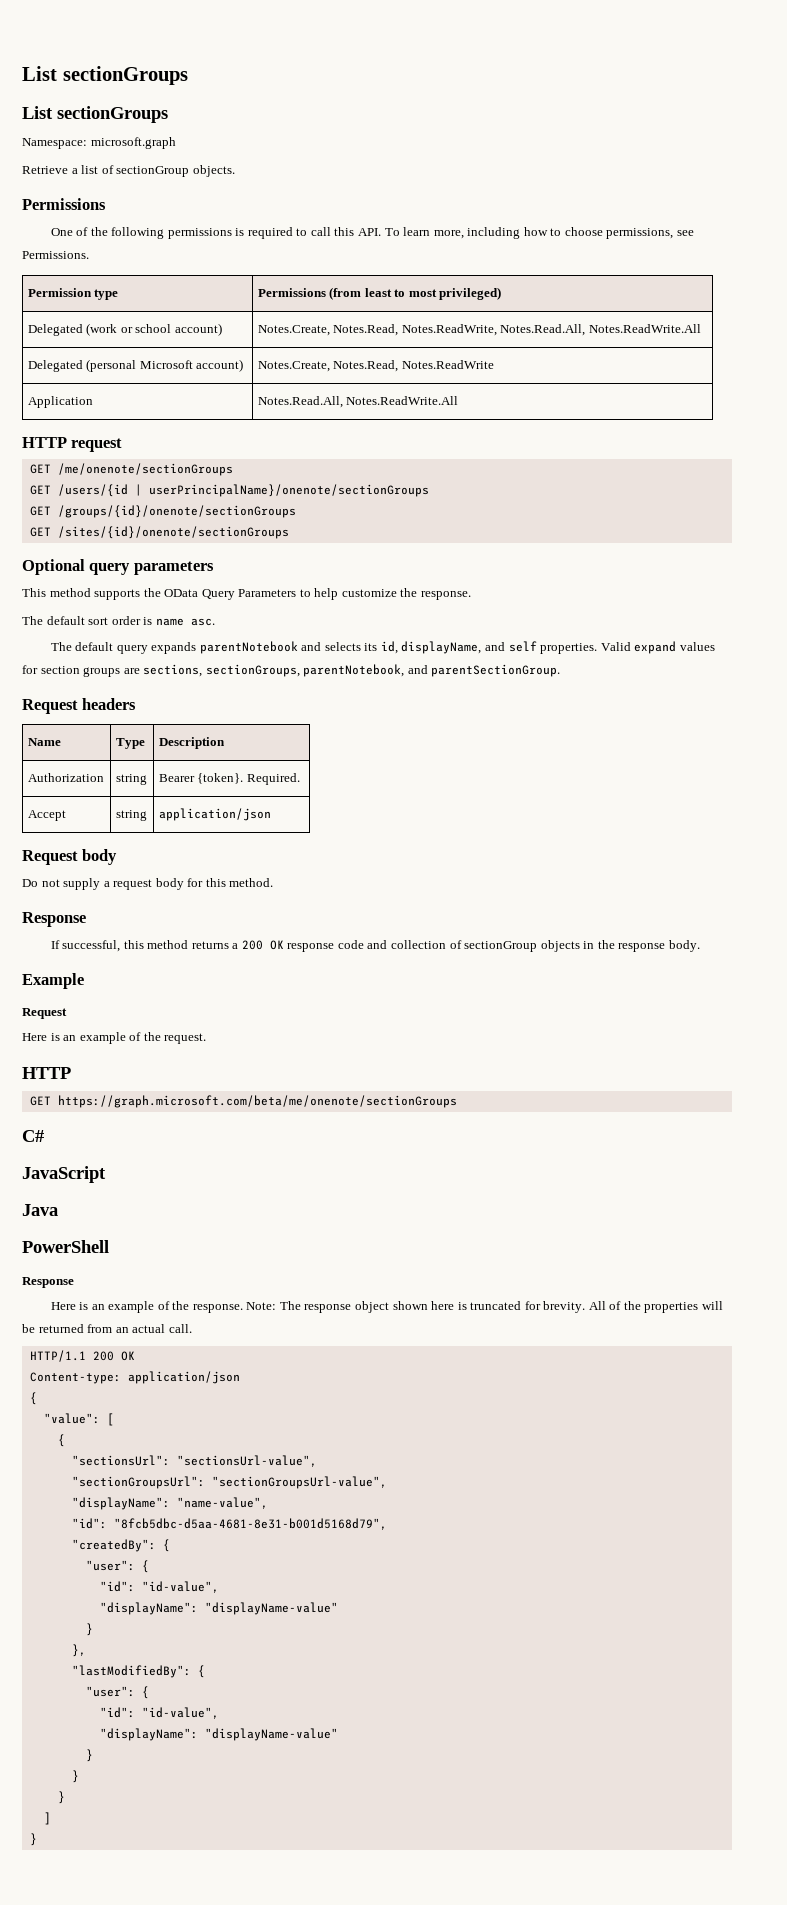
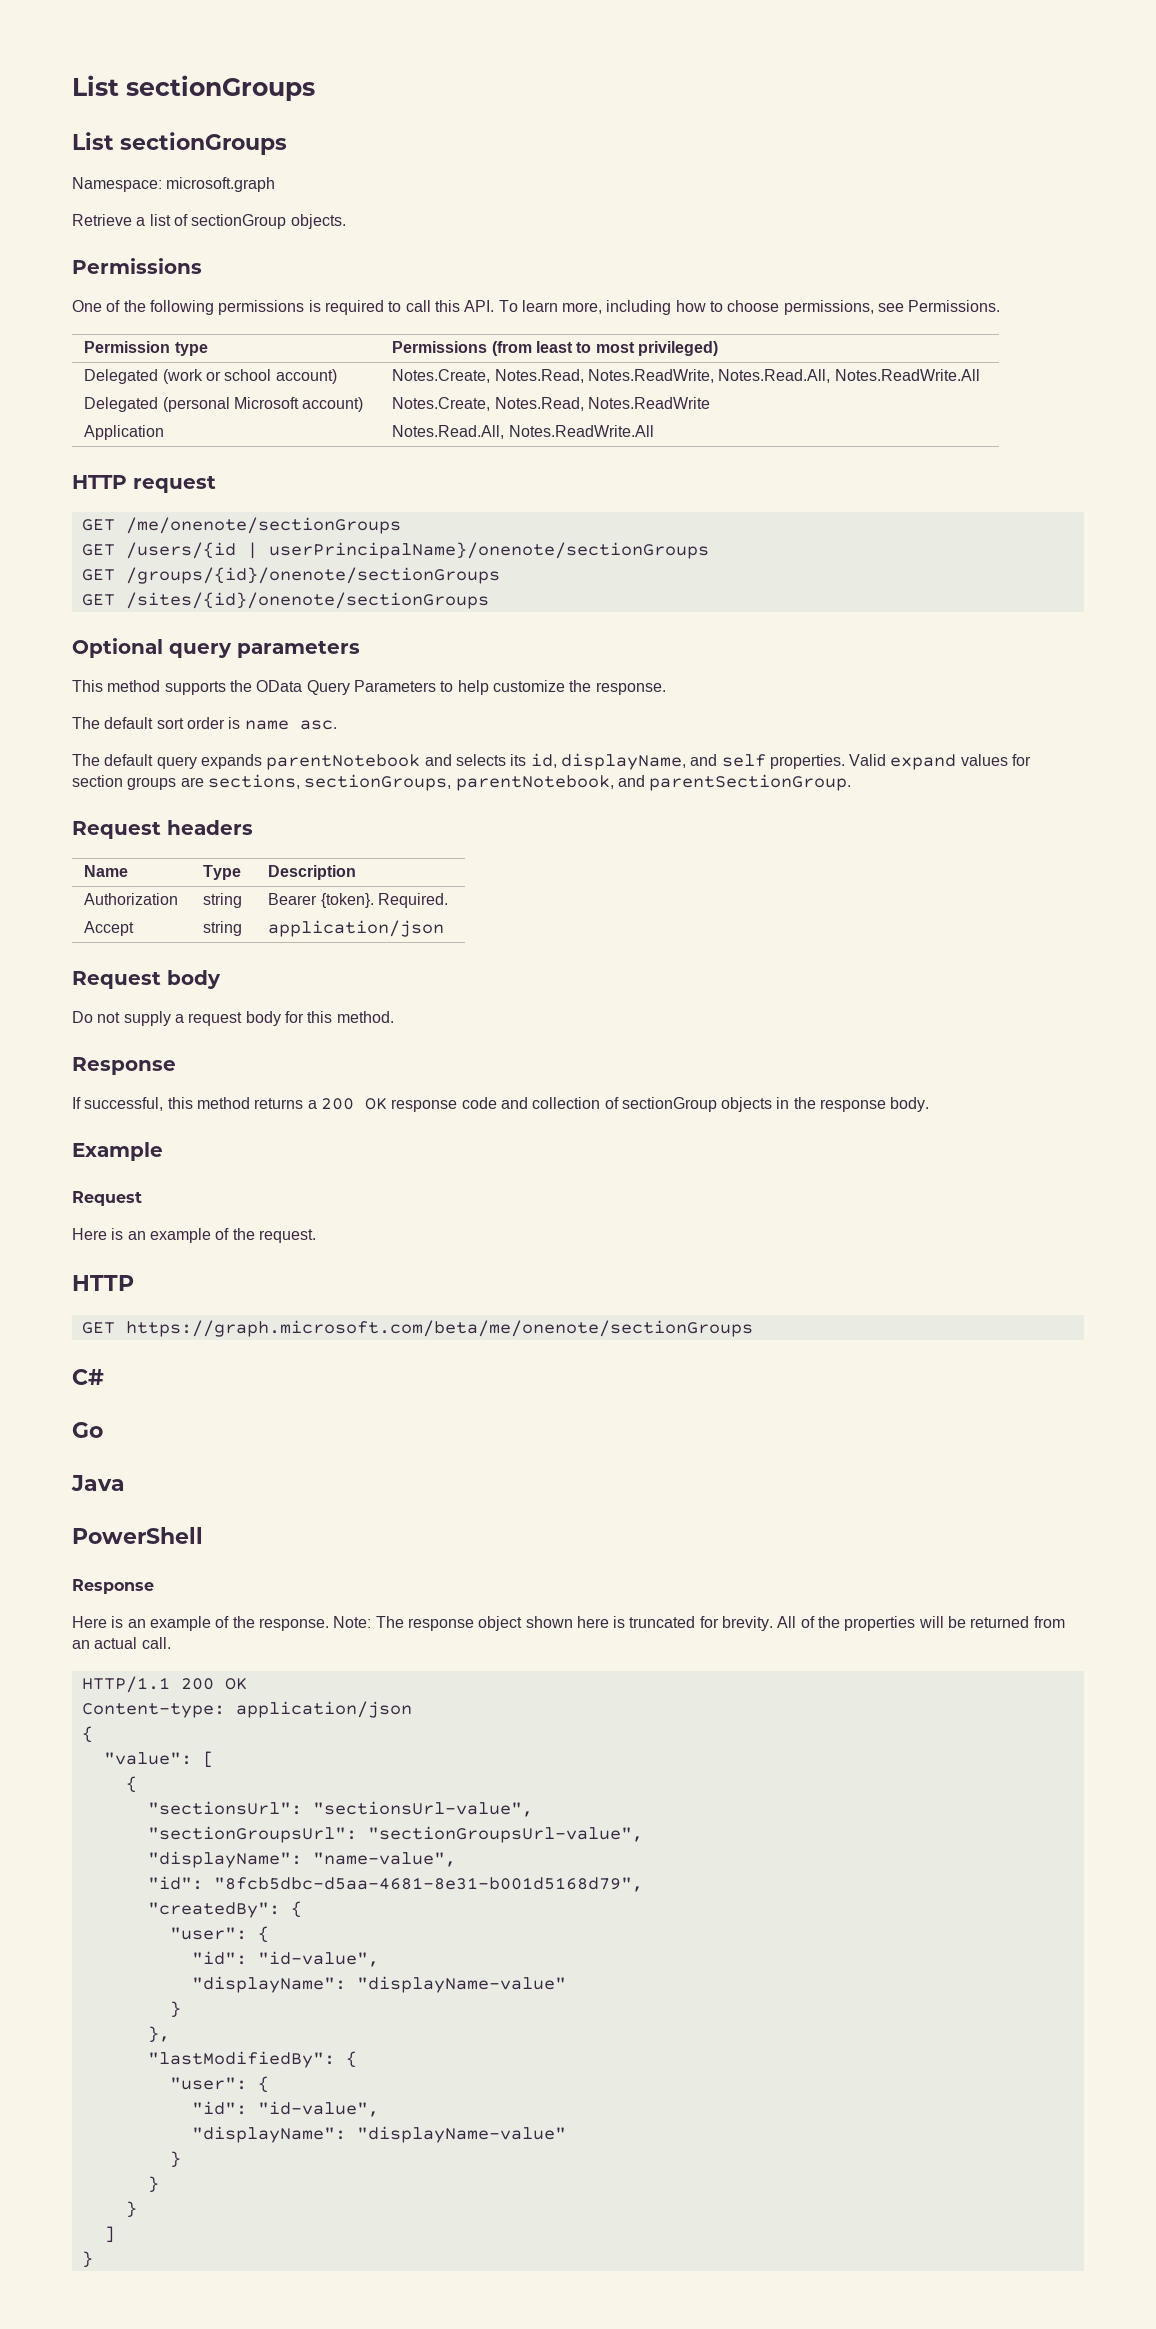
[22,1166,106,1183] JavaScript -> [72,1422,103,1438] Go

